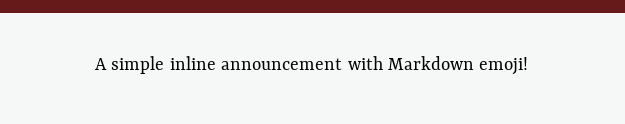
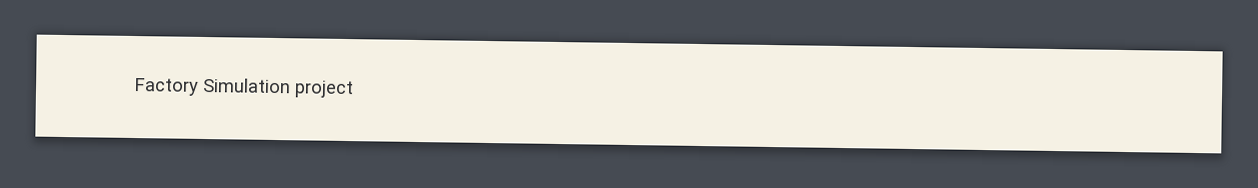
[95,56,529,75] A simple inline announcement with Markdown emoji! -> [133,77,354,99] Factory Simulation project

